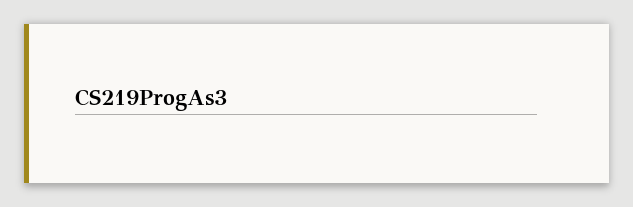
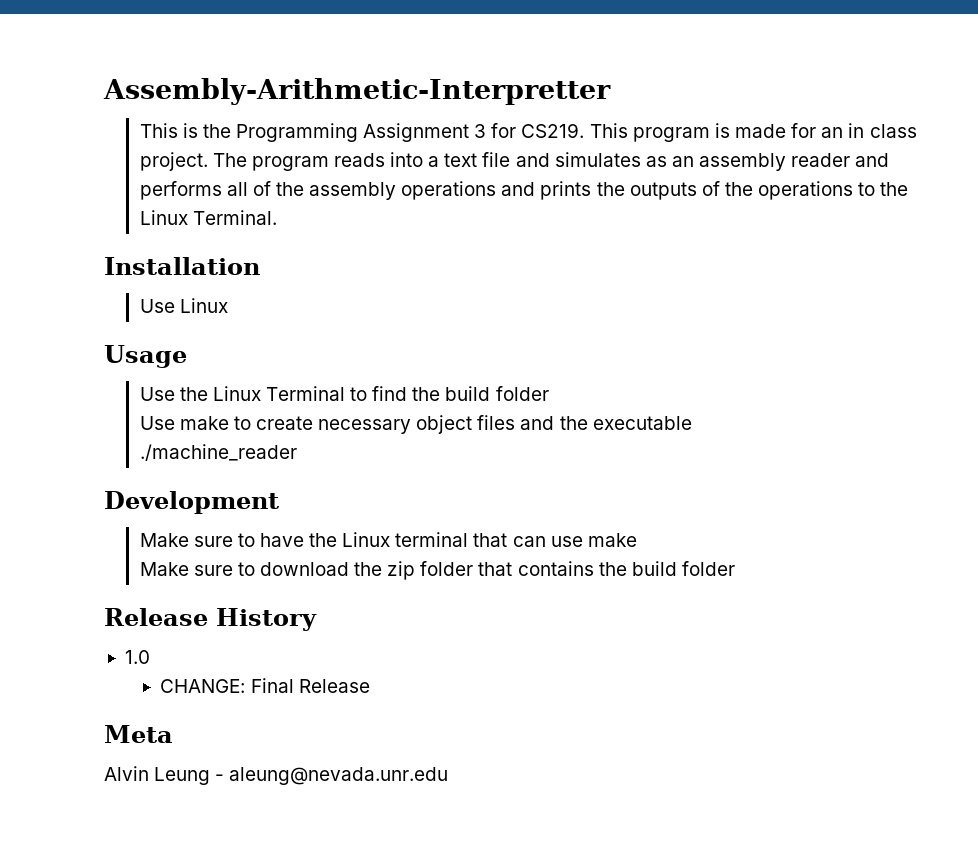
[75,89,227,111] CS219ProgAs3 -> [103,78,611,105] [139,123,917,142] [139,152,890,171] [139,181,909,200] [139,210,277,225] [104,257,260,275] [139,298,228,313] [104,345,187,368] [139,386,549,401] [139,415,692,434] [139,444,297,461] [104,491,279,514] [139,532,637,547] [139,561,735,580] [104,608,317,631] [124,650,150,664] [160,678,370,693] [104,725,173,743] [104,766,449,785] Assembly-Arithmetic-Interpretter // This is the Programming Assignment 3 for CS219. This program is made for an in class project. The program reads into a text file and simulates as an assembly reader and performs all of the assembly operations and prints the outputs of the operations to the Linux Terminal. // Installation // Use Linux // Usage // Use the Linux Terminal to find the build folder // Use make to create necessary object files and the executable // ./machine_reader // Development // Make sure to have the Linux terminal that can use make // Make sure to download the zip folder that contains the build folder // Release History // 1.0 // CHANGE: Final Release // Meta // Alvin Leung - aleung@nevada.unr.edu

